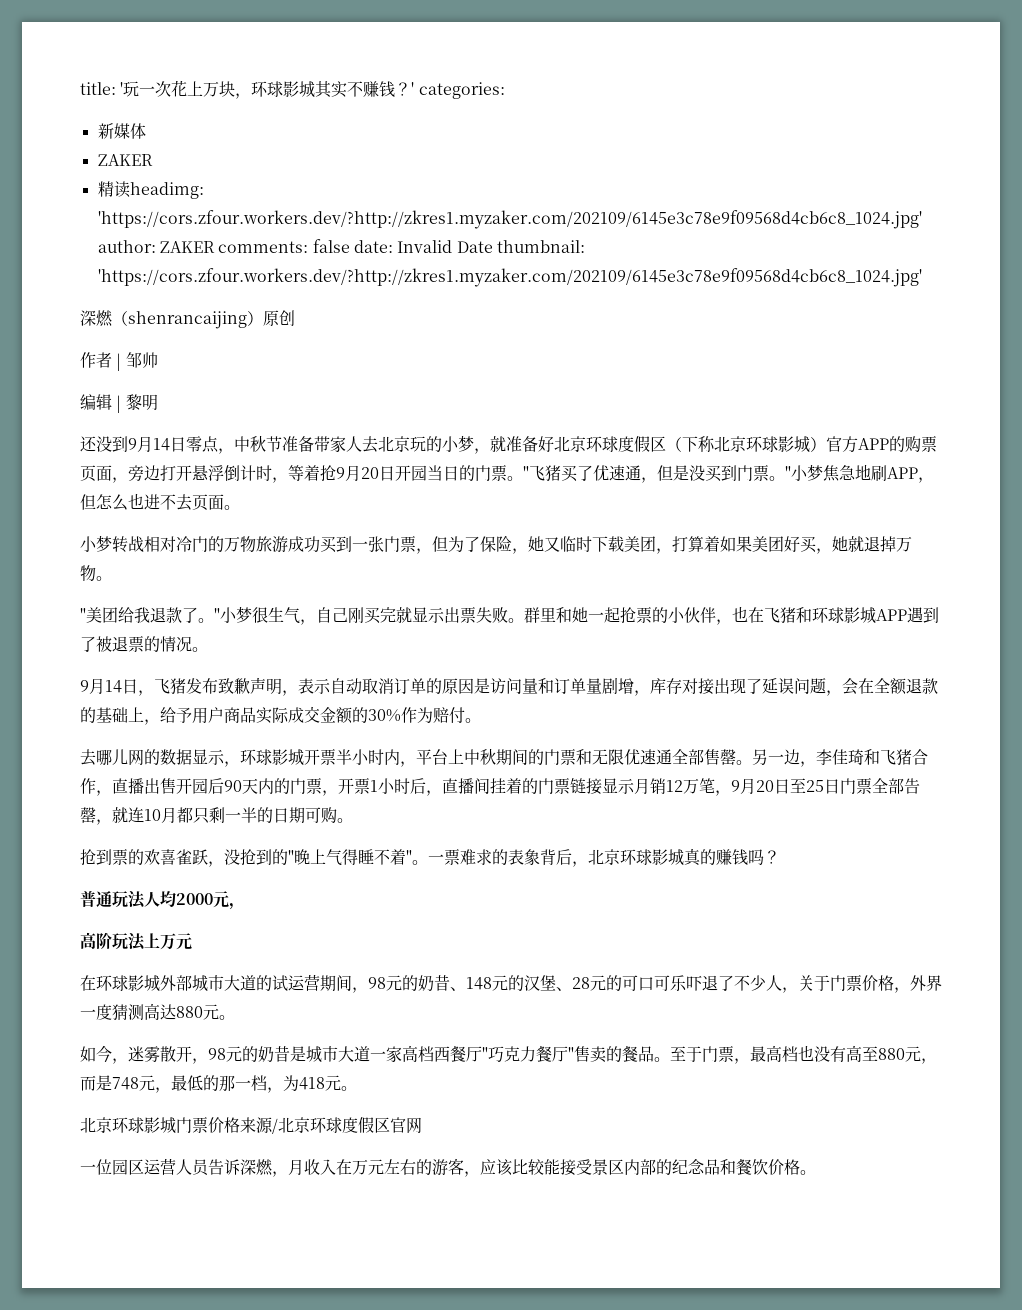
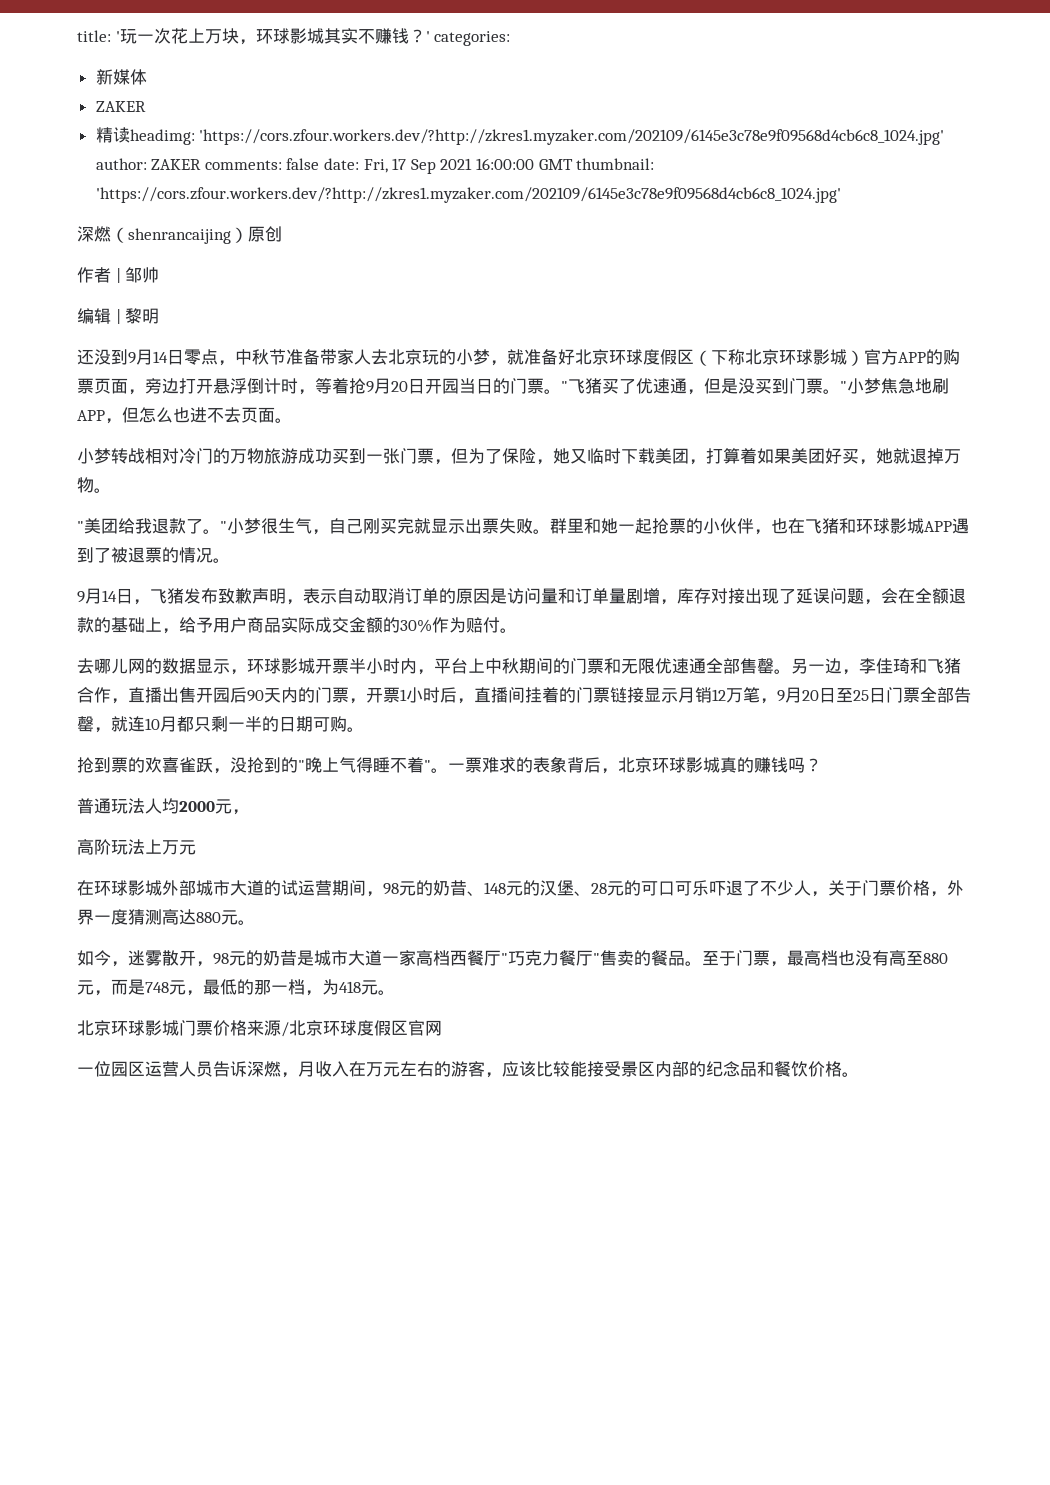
[397,240,493,253] Invalid Date -> [363,158,573,174] Fri, 17 Sep 2021 16:00:00 GMT

